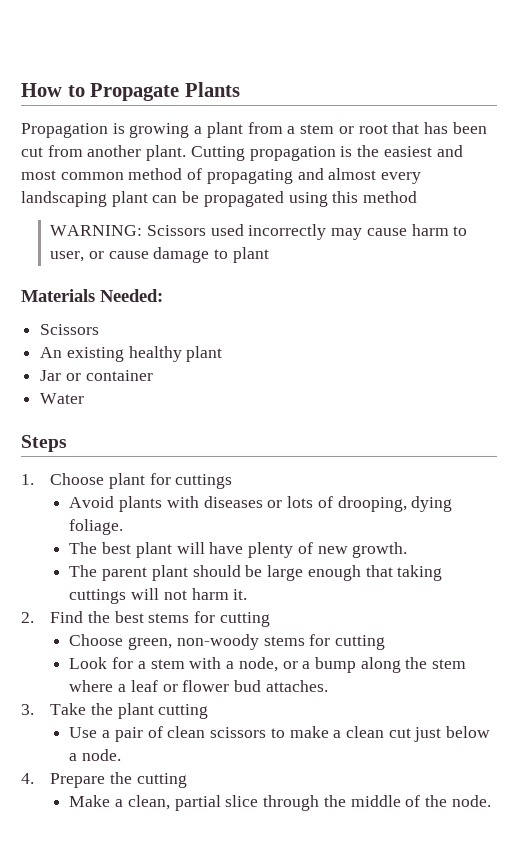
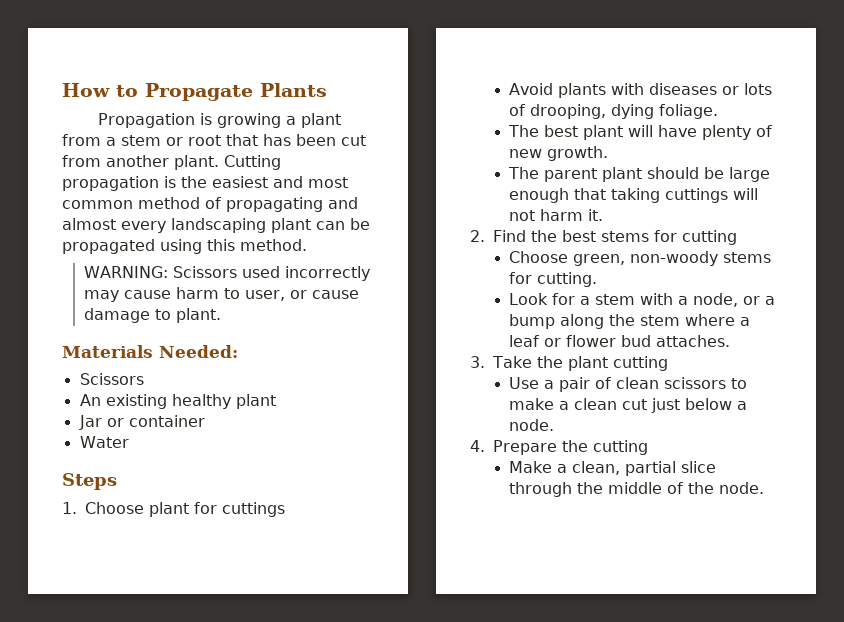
[363,191,418,203] method -> [240,239,307,251] method.
[232,247,269,263] plant -> [175,308,221,323] plant.
[335,635,386,650] cutting -> [537,272,598,287] cutting.

